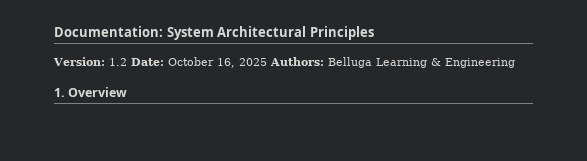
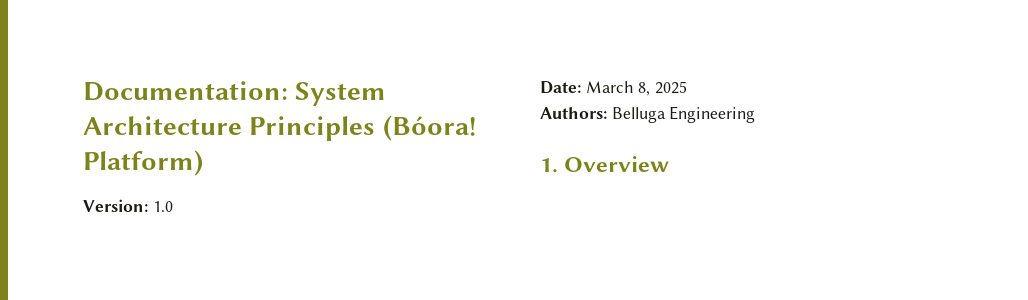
[217,26,307,37] Architectural -> [83,116,242,135] Architecture
(374, 33) none -> [382,115,476,141] [83,150,203,176] (Bóora! Platform)
[109,57,235,68] 1.2 Date: October 16, -> [152,201,173,212] [540,81,651,96] 1.0 // Date: March 8,
(267, 62) none -> (688, 87) //
[376,58,441,68] Learning & -> (666, 115) none

